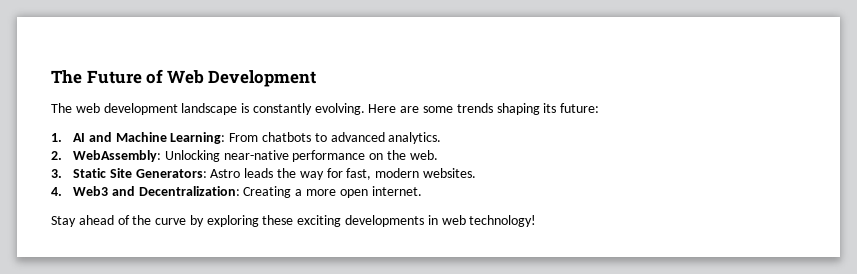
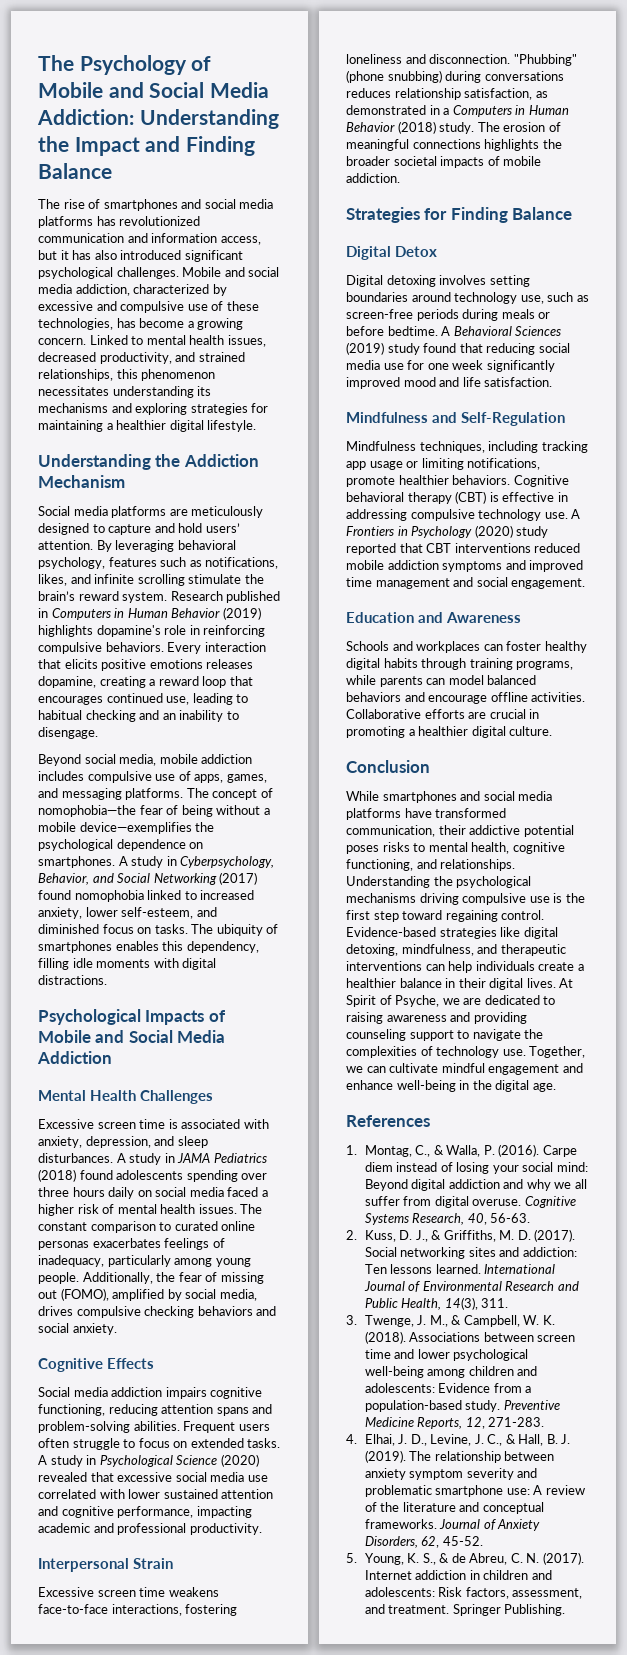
[51,69,317,87] [51,103,600,115] [51,132,442,144] [51,150,438,162] [51,168,476,180] [51,186,422,198] [51,215,537,227] The Future of Web Development // The web development landscape is constantly evolving. Here are some trends shaping its future: // 1. AI and Machine Learning: From chatbots to advanced analytics. // 2. WebAssembly: Unlocking near-native performance on the web. // 3. Static Site Generators: Astro leads the way for fast, modern websites. // 4. Web3 and Decentralization: Creating a more open internet. // Stay ahead of the curve by exploring these exciting developments in web technology! -> [38,55,212,75] [38,82,269,98] [37,109,279,129] [38,136,255,156] [38,163,112,179] [38,199,274,211] [38,216,201,228] [38,233,261,245] [38,250,243,262] [38,267,280,279] [38,284,227,296] [38,301,259,313] [38,318,244,330] [38,335,266,347] [38,352,245,364] [38,369,216,381] [38,386,212,398] [38,403,269,415] [38,420,257,432] [38,454,259,470] [38,475,125,488] [38,506,264,518] [38,523,240,535] [38,540,236,552] [38,557,279,569] [38,574,264,586] [38,591,281,603] [38,607,261,620] [38,625,266,637] [38,642,266,654] [38,659,254,671] [38,676,253,688] [38,693,249,705] [38,710,239,722] [38,727,98,739] [38,754,253,766] [38,771,267,783] [38,788,273,800] [38,805,270,817] [38,822,215,834] [38,839,204,851] [38,856,275,868] [38,872,258,885] [38,890,255,902] [38,907,217,919] [38,924,279,936] [38,941,259,953] [38,958,217,970] [38,975,107,985] [38,1009,226,1025] [38,1030,226,1043] [37,1051,112,1064] [38,1090,213,1104] [38,1119,269,1129] [38,1136,208,1148] [38,1153,267,1165] [38,1169,268,1182] [38,1187,268,1199] [38,1204,263,1216] [38,1221,256,1233] [38,1238,225,1250] [38,1255,251,1267] [38,1272,264,1284] [38,1288,257,1301] [38,1306,277,1318] [38,1323,117,1335] [38,1358,154,1372] [38,1387,263,1399] [38,1404,273,1416] [38,1421,270,1433] [38,1438,281,1450] [38,1454,259,1467] [38,1472,268,1482] [38,1489,274,1499] [38,1506,252,1518] [38,1523,262,1535] [38,1558,173,1572] [38,1587,219,1597] [38,1604,238,1616] [346,54,577,66] [346,70,564,83] [346,88,548,100] [346,105,569,117] [346,121,561,134] [346,139,562,151] [346,156,542,168] [346,173,400,183] [346,207,573,223] [346,246,437,260] [346,275,530,287] [346,292,589,304] [346,309,551,321] [346,326,562,336] [346,342,570,355] [346,360,555,372] [346,377,553,389] [346,412,565,426] [346,441,588,453] [346,458,541,470] [346,475,569,487] [346,491,568,504] [346,509,581,521] [346,525,549,538] [346,543,581,555] [346,560,584,572] [346,577,586,589] [346,612,521,623] [346,641,587,653] [346,658,574,670] [346,675,537,687] [346,692,586,704] [346,709,540,719] [346,726,553,738] [346,760,430,773] [346,791,553,803] [346,808,507,820] [346,825,574,837] [346,842,565,854] [346,859,516,871] [346,876,532,888] [346,893,585,905] [346,910,545,922] [346,927,558,939] [346,944,566,956] [346,961,584,973] [346,978,574,990] [346,995,556,1007] [346,1012,527,1024] [346,1029,544,1041] [346,1046,586,1058] [346,1063,583,1075] [346,1080,556,1092] [346,1115,430,1127] [346,1144,577,1157] [364,1162,588,1174] [364,1179,587,1191] [364,1196,576,1208] [364,1213,531,1225] [346,1229,576,1242] [364,1247,577,1259] [364,1264,556,1274] [363,1281,579,1292] [364,1297,509,1310] [346,1315,555,1327] [364,1331,576,1344] [364,1349,529,1361] [364,1366,538,1378] [364,1383,532,1393] [364,1400,560,1412] [364,1417,545,1429] [346,1434,571,1446] [364,1450,555,1463] [364,1468,538,1480] [364,1485,585,1497] [364,1502,544,1514] [364,1519,541,1531] [364,1536,483,1548] [346,1552,584,1565] [364,1570,552,1580] [364,1587,583,1599] [364,1604,566,1616] The Psychology of Mobile and Social Media Addiction: Understanding the Impact and Finding Balance // The rise of smartphones and social media platforms has revolutionized communication and information access, but it has also introduced significant psychological challenges. Mobile and social media addiction, characterized by excessive and compulsive use of these technologies, has become a growing concern. Linked to mental health issues, decreased productivity, and strained relationships, this phenomenon necessitates understanding its mechanisms and exploring strategies for maintaining a healthier digital lifestyle. // Understanding the Addiction Mechanism // Social media platforms are meticulously designed to capture and hold users’ attention. By leveraging behavioral psychology, features such as notifications, likes, and infinite scrolling stimulate the brain’s reward system. Research published in Computers in Human Behavior (2019) highlights dopamine's role in reinforcing compulsive behaviors. Every interaction that elicits positive emotions releases dopamine, creating a reward loop that encourages continued use, leading to habitual checking and an inability to disengage. // Beyond social media, mobile addiction includes compulsive use of apps, games, and messaging platforms. The concept of nomophobia—the fear of being without a mobile device—exemplifies the psychological dependence on smartphones. A study in Cyberpsychology, Behavior, and Social Networking (2017) found nomophobia linked to increased anxiety, lower self-esteem, and diminished focus on tasks. The ubiquity of smartphones enables this dependency, filling idle moments with digital distractions. // Psychological Impacts of Mobile and Social Media Addiction // Mental Health Challenges // Excessive screen time is associated with anxiety, depression, and sleep disturbances. A study in JAMA Pediatrics (2018) found adolescents spending over three hours daily on social media faced a higher risk of mental health issues. The constant comparison to curated online personas exacerbates feelings of inadequacy, particularly among young people. Additionally, the fear of missing out (FOMO), amplified by social media, drives compulsive checking behaviors and social anxiety. // Cognitive Effects // Social media addiction impairs cognitive functioning, reducing attention spans and problem-solving abilities. Frequent users often struggle to focus on extended tasks. A study in Psychological Science (2020) revealed that excessive social media use correlated with lower sustained attention and cognitive performance, impacting academic and professional productivity. // Interpersonal Strain // Excessive screen time weakens face-to-face interactions, fostering loneliness and disconnection. "Phubbing" (phone snubbing) during conversations reduces relationship satisfaction, as demonstrated in a Computers in Human Behavior (2018) study. The erosion of meaningful connections highlights the broader societal impacts of mobile addiction. // Strategies for Finding Balance // Digital Detox // Digital detoxing involves setting boundaries around technology use, such as screen-free periods during meals or before bedtime. A Behavioral Sciences (2019) study found that reducing social media use for one week significantly improved mood and life satisfaction. // Mindfulness and Self-Regulation // Mindfulness techniques, including tracking app usage or limiting notifications, promote healthier behaviors. Cognitive behavioral therapy (CBT) is effective in addressing compulsive technology use. A Frontiers in Psychology (2020) study reported that CBT interventions reduced mobile addiction symptoms and improved time management and social engagement. // Education and Awareness // Schools and workplaces can foster healthy digital habits through training programs, while parents can model balanced behaviors and encourage offline activities. Collaborative efforts are crucial in promoting a healthier digital culture. // Conclusion // While smartphones and social media platforms have transformed communication, their addictive potential poses risks to mental health, cognitive functioning, and relationships. Understanding the psychological mechanisms driving compulsive use is the first step toward regaining control. Evidence-based strategies like digital detoxing, mindfulness, and therapeutic interventions can help individuals create a healthier balance in their digital lives. At Spirit of Psyche, we are dedicated to raising awareness and providing counseling support to navigate the complexities of technology use. Together, we can cultivate mindful engagement and enhance well-being in the digital age. // References // 1. Montag, C., & Walla, P. (2016). Carpe diem instead of losing your social mind: Beyond digital addiction and why we all suffer from digital overuse. Cognitive Systems Research, 40, 56-63. // 2. Kuss, D. J., & Griffiths, M. D. (2017). Social networking sites and addiction: Ten lessons learned. International Journal of Environmental Research and Public Health, 14(3), 311. // 3. Twenge, J. M., & Campbell, W. K. (2018). Associations between screen time and lower psychological well-being among children and adolescents: Evidence from a population-based study. Preventive Medicine Reports, 12, 271-283. // 4. Elhai, J. D., Levine, J. C., & Hall, B. J. (2019). The relationship between anxiety symptom severity and problematic smartphone use: A review of the literature and conceptual frameworks. Journal of Anxiety Disorders, 62, 45-52. // 5. Young, K. S., & de Abreu, C. N. (2017). Internet addiction in children and adolescents: Risk factors, assessment, and treatment. Springer Publishing.

